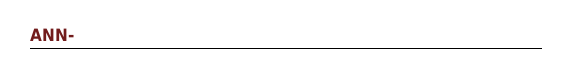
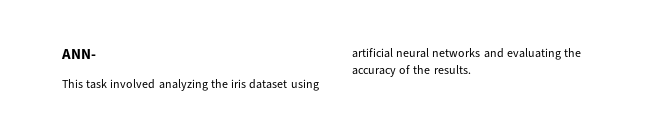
(74, 34) none -> [62,79,319,91] [352,48,582,60] [352,65,471,77] // This task involved analyzing the iris dataset using artificial neural networks and evaluating the accuracy of the results.

